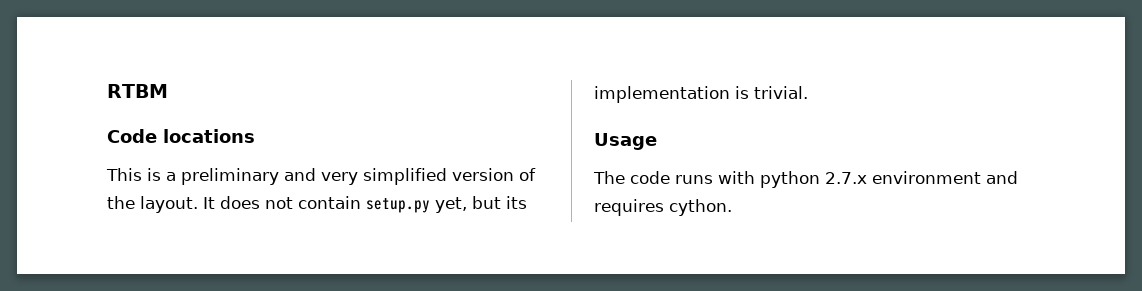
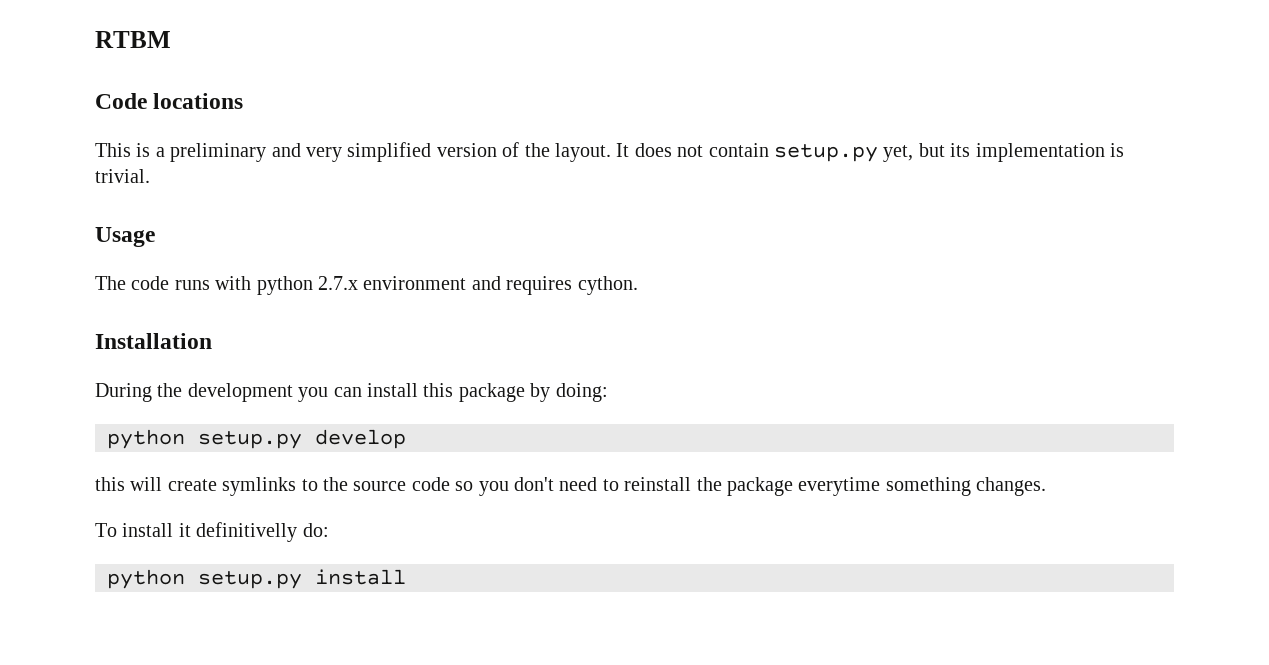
(732, 207) none -> [95,333,212,349] [95,383,608,402] [107,429,406,449] [95,477,1047,496] [95,522,329,542] [107,569,406,589] // Installation // During the development you can install this package by doing: // python setup.py develop // this will create symlinks to the source code so you don't need to reinstall the package everytime something changes. // To install it definitivelly do: // python setup.py install

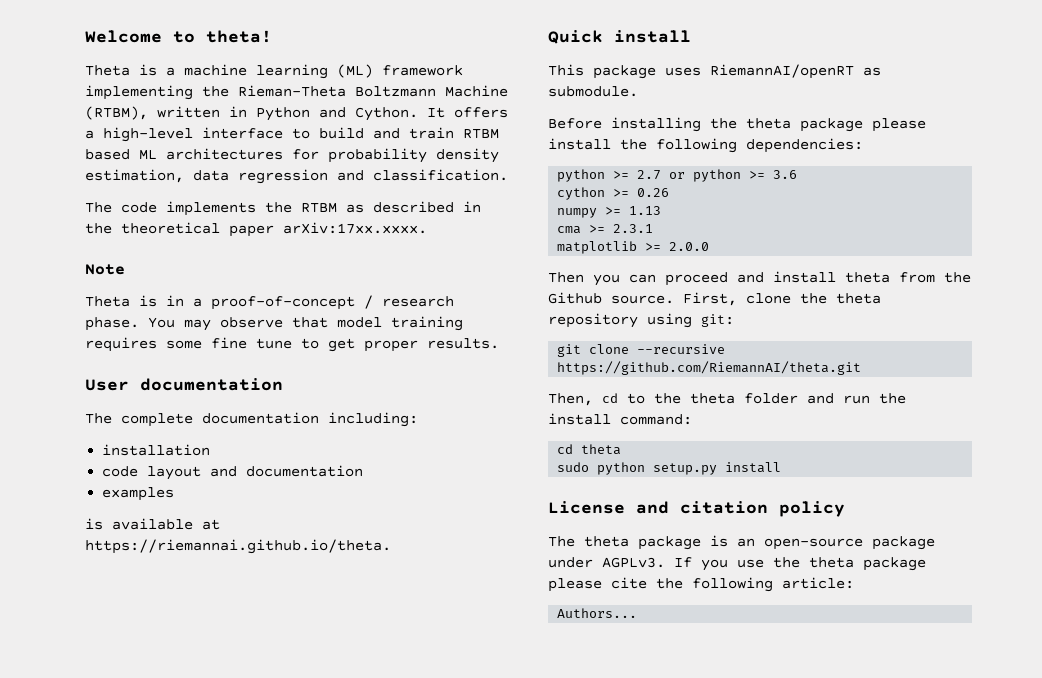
[95,31,171,48] [95,93,244,109] [95,142,1124,162] [95,169,150,183] [95,227,155,247] [95,276,638,295] [95,333,212,349] [95,383,608,402] [107,429,406,449] [95,477,1047,496] [95,522,329,542] [107,569,406,589] RTBM // Code locations // This is a preliminary and very simplified version of the layout. It does not contain setup.py yet, but its implementation is trivial. // Usage // The code runs with python 2.7.x environment and requires cython. // Installation // During the development you can install this package by doing: // python setup.py develop // this will create symlinks to the source code so you don't need to reinstall the package everytime something changes. // To install it definitivelly do: // python setup.py install -> [85,30,272,43] [85,64,463,79] [85,85,508,100] [85,106,508,121] [85,127,499,142] [85,148,499,163] [85,169,508,184] [85,201,481,216] [85,222,427,237] [85,264,125,275] [85,295,454,310] [85,316,463,331] [85,337,499,352] [85,378,283,391] [85,412,418,427] [102,444,211,456] [102,465,364,480] [102,487,175,501] [85,518,220,530] [85,539,391,554] [548,30,691,44] [548,64,881,79] [548,86,638,97] [548,117,926,132] [548,138,863,153] [557,169,798,182] [557,187,670,200] [557,206,662,218] [557,224,654,234] [557,241,710,254] [548,271,971,286] [548,292,881,306] [548,313,734,328] [557,344,726,357] [557,361,862,375] [548,393,906,406] [548,413,692,425] [557,444,622,455] [557,462,782,475] [548,501,845,517] [548,535,935,550] [548,557,926,571] [548,577,854,592] [557,608,638,618] Welcome to theta! // Theta is a machine learning (ML) framework implementing the Rieman-Theta Boltzmann Machine (RTBM), written in Python and Cython. It offers a high-level interface to build and train RTBM based ML architectures for probability density estimation, data regression and classification. // The code implements the RTBM as described in the theoretical paper arXiv:17xx.xxxx. // Note // Theta is in a proof-of-concept / research phase. You may observe that model training requires some fine tune to get proper results. // User documentation // The complete documentation including: // installation // code layout and documentation // examples // is available at https://riemannai.github.io/theta. // Quick install // This package uses RiemannAI/openRT as submodule. // Before installing the theta package please install the following dependencies: // python >= 2.7 or python >= 3.6 // cython >= 0.26 // numpy >= 1.13 // cma >= 2.3.1 // matplotlib >= 2.0.0 // Then you can proceed and install theta from the Github source. First, clone the theta repository using git: // git clone --recursive https://github.com/RiemannAI/theta.git // Then, cd to the theta folder and run the install command: // cd theta // sudo python setup.py install // License and citation policy // The theta package is an open-source package under AGPLv3. If you use the theta package please cite the following article: // Authors...

